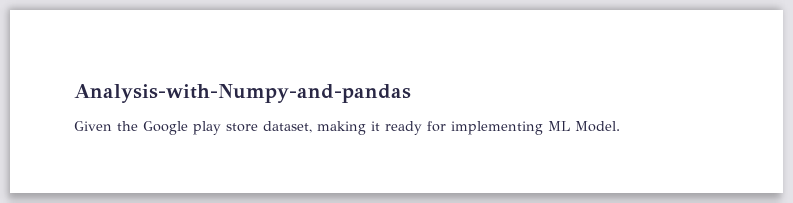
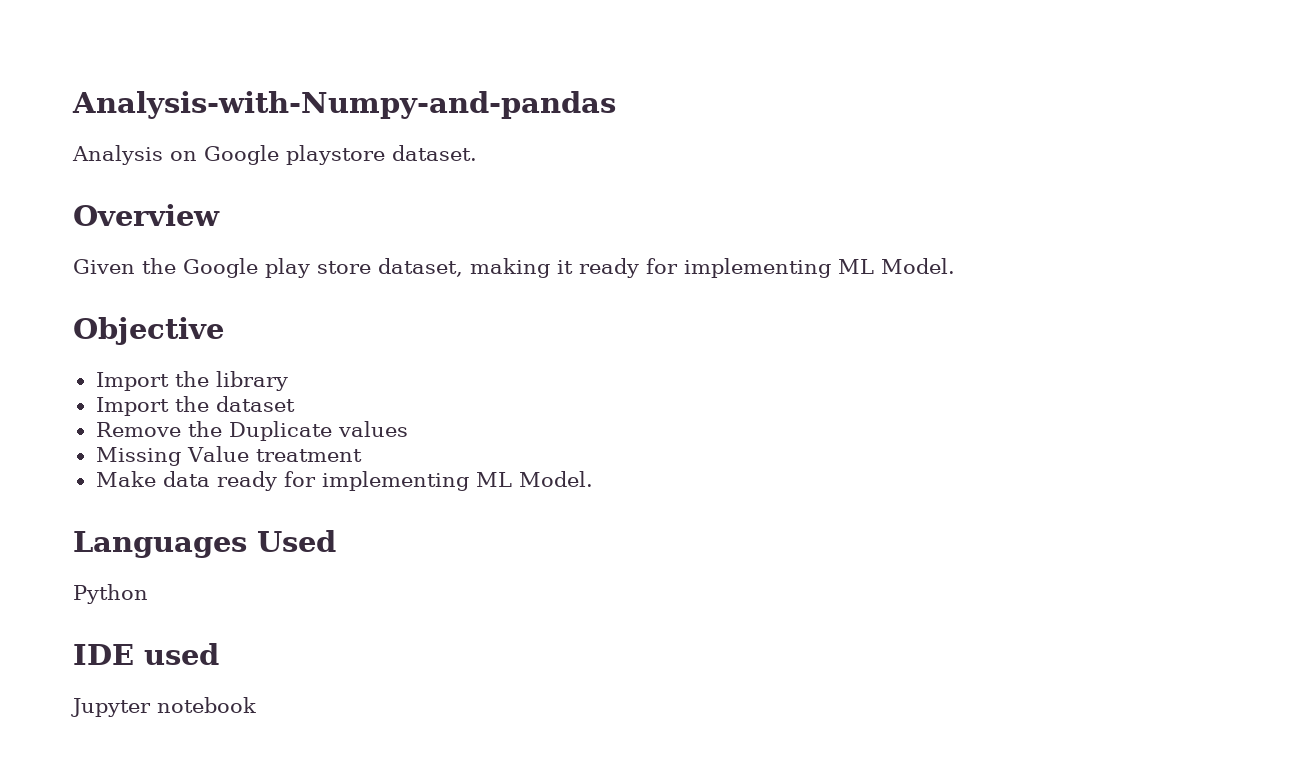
(411, 93) none -> [72,145,477,165] [73,204,220,226] // Analysis on Google playstore dataset. // Overview
(620, 126) none -> [73,317,224,345] [95,371,288,391] [95,396,295,416] [95,421,408,441] [95,446,362,466] [95,471,593,491] [73,530,336,558] [73,584,148,604] [73,643,219,665] [71,697,256,717] // Objective // Import the library // Import the dataset // Remove the Duplicate values // Missing Value treatment // Make data ready for implementing ML Model. // Languages Used // Python // IDE used // Jupyter notebook

